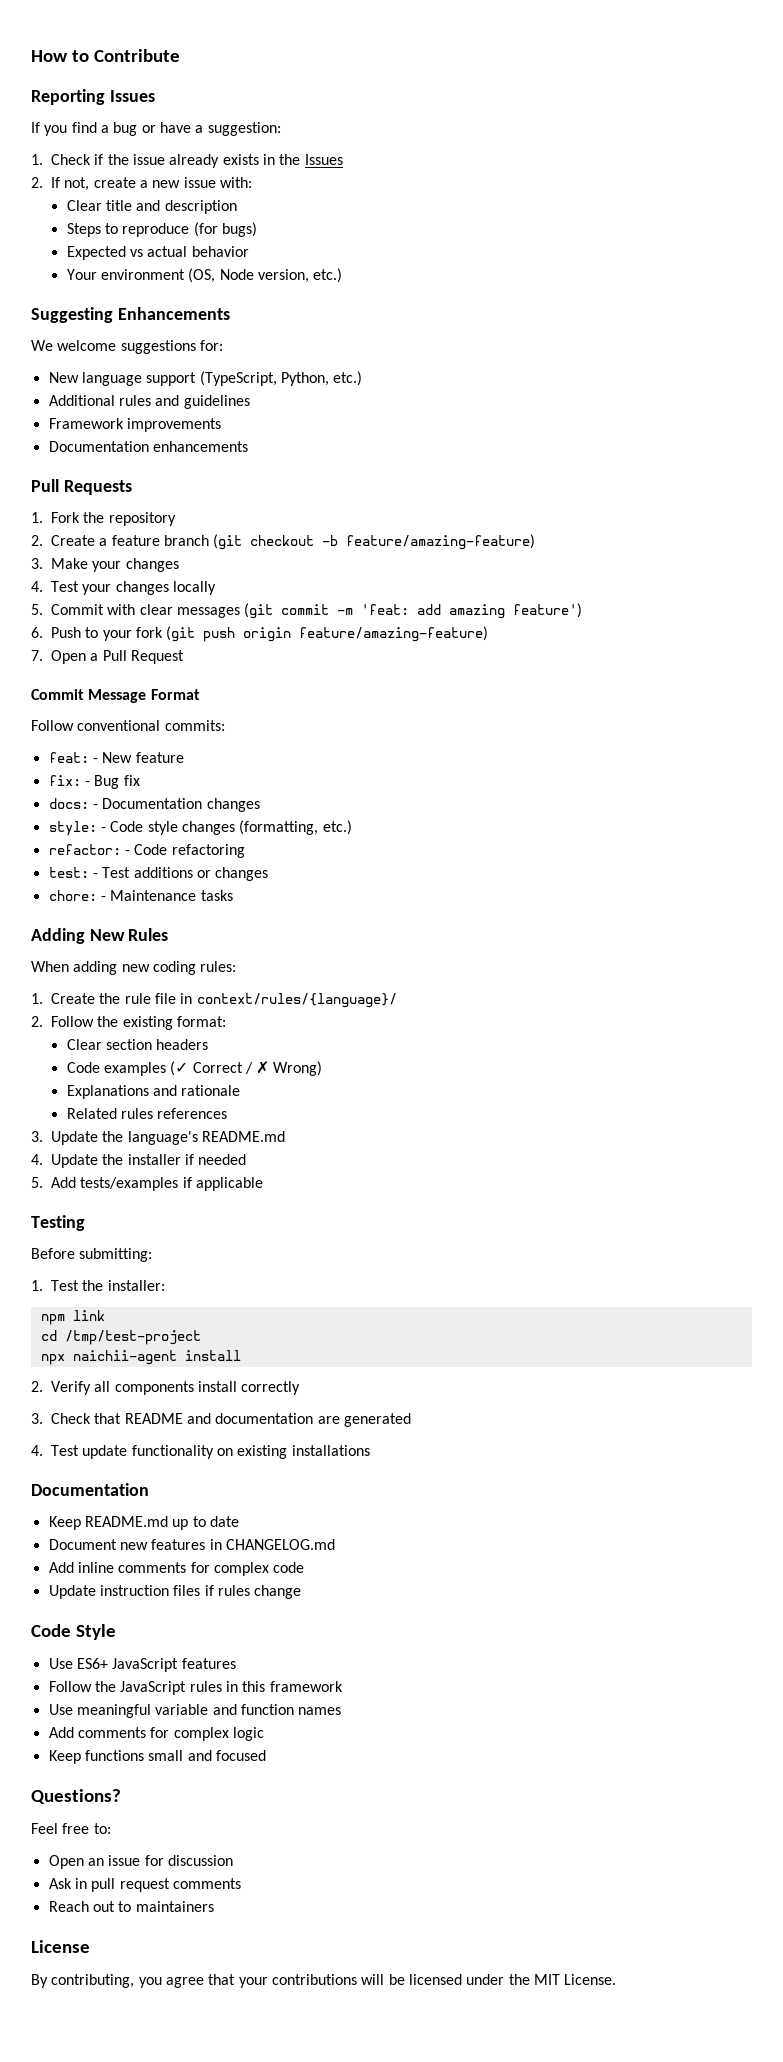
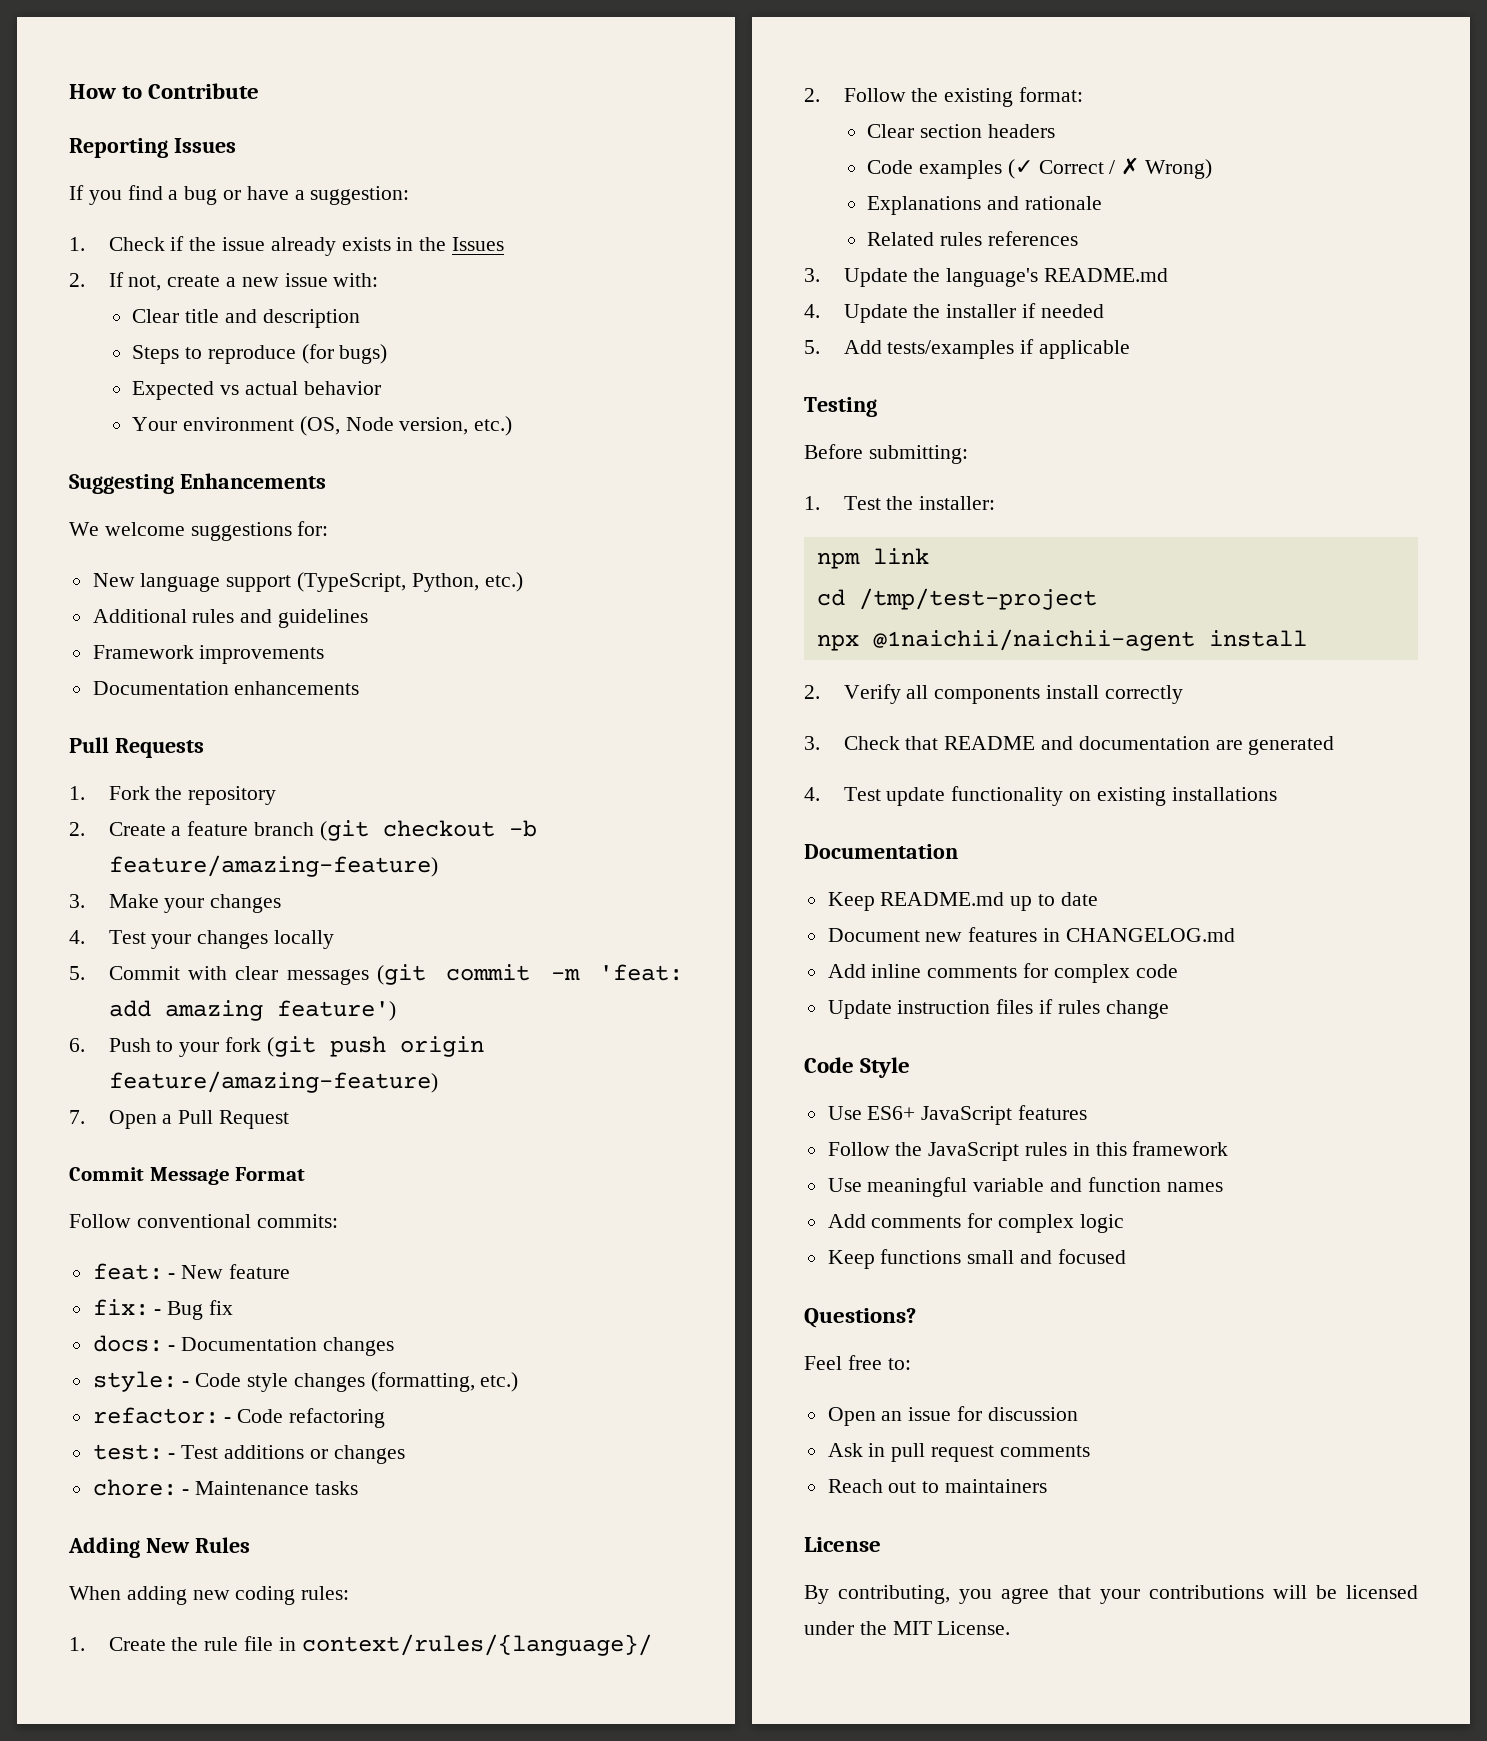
[72,1350,177,1365] naichii-agent -> [872,629,1195,651] @1naichii/naichii-agent

